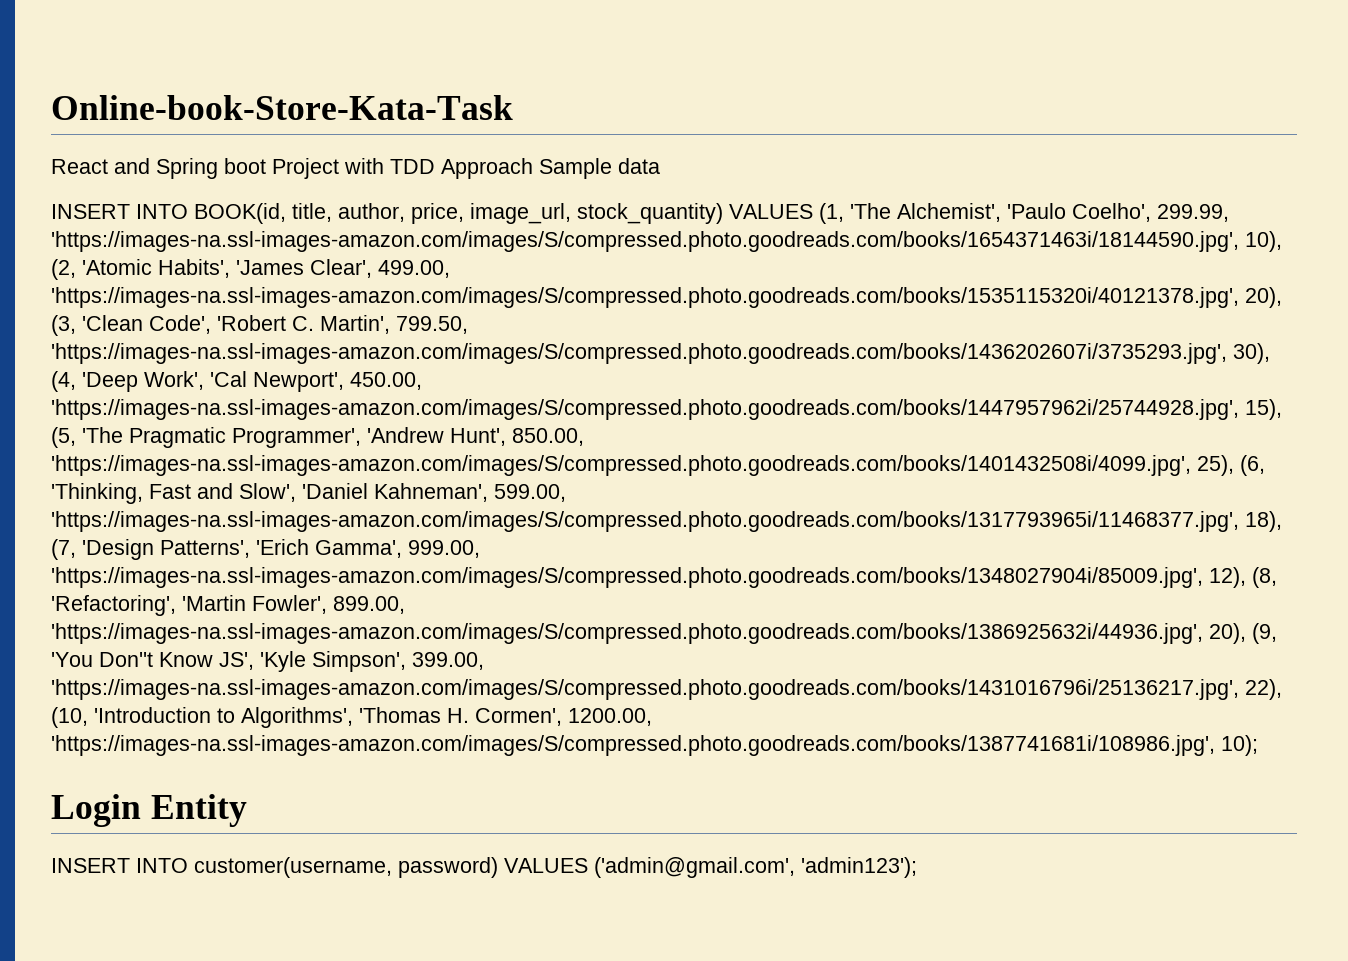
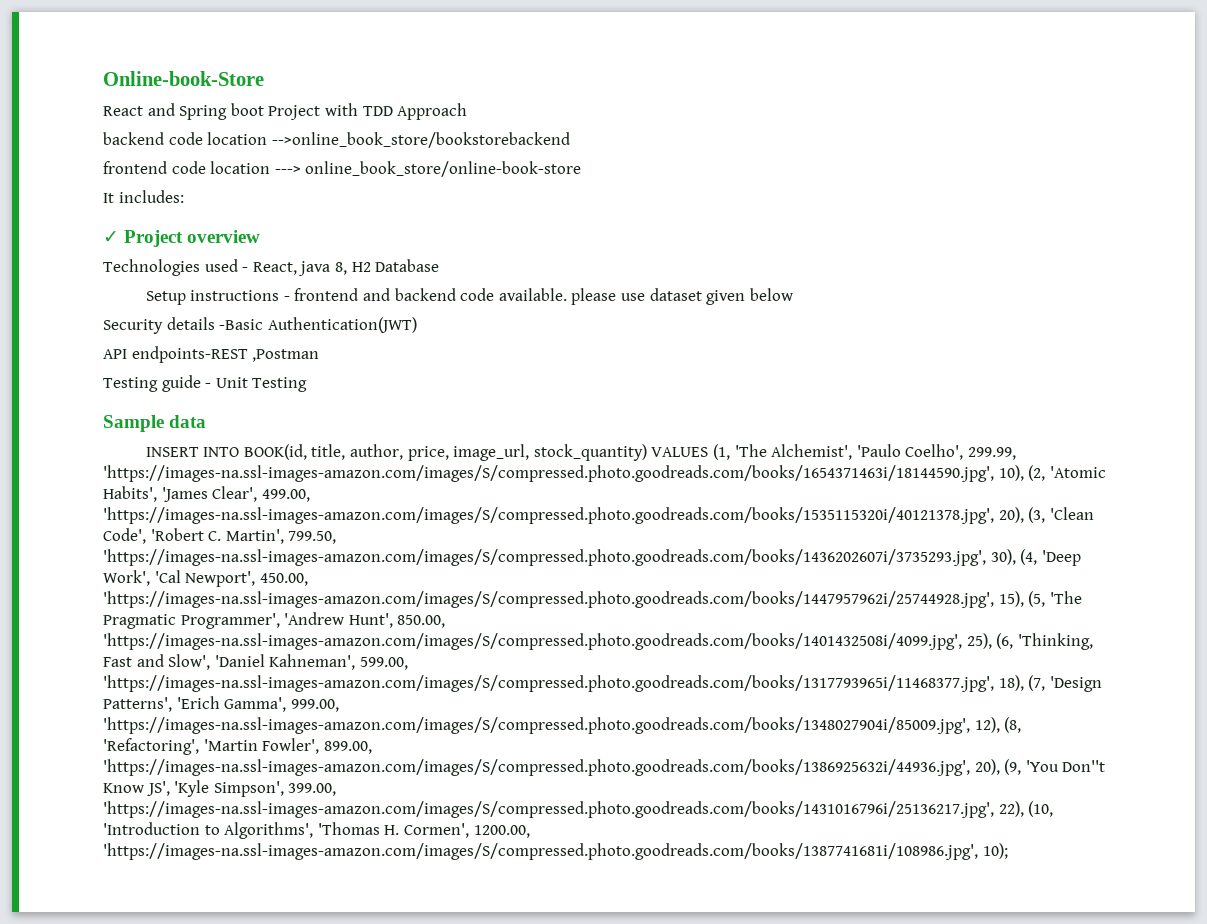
[51,95,513,120] Online-book-Store-Kata-Task -> [103,71,264,86] Online-book-Store
(533, 168) none -> [103,132,570,148] [103,161,582,177] [103,190,184,203] [103,230,261,247] [103,259,440,276] [145,288,793,305] [103,317,417,334] [103,346,320,363] [103,375,308,392] // backend code location -->online_book_store/bookstorebackend // frontend code location ---> online_book_store/online-book-store // It includes: // ✓ Project overview // Technologies used - React, java 8, H2 Database // Setup instructions - frontend and backend code available. please use dataset given below // Security details -Basic Authentication(JWT) // API endpoints-REST ,Postman // Testing guide - Unit Testing //
[51,794,247,827] [51,857,917,878] // Login Entity // INSERT INTO customer(username, password) VALUES ('admin@gmail.com', 'admin123'); -> (1008, 851) none

